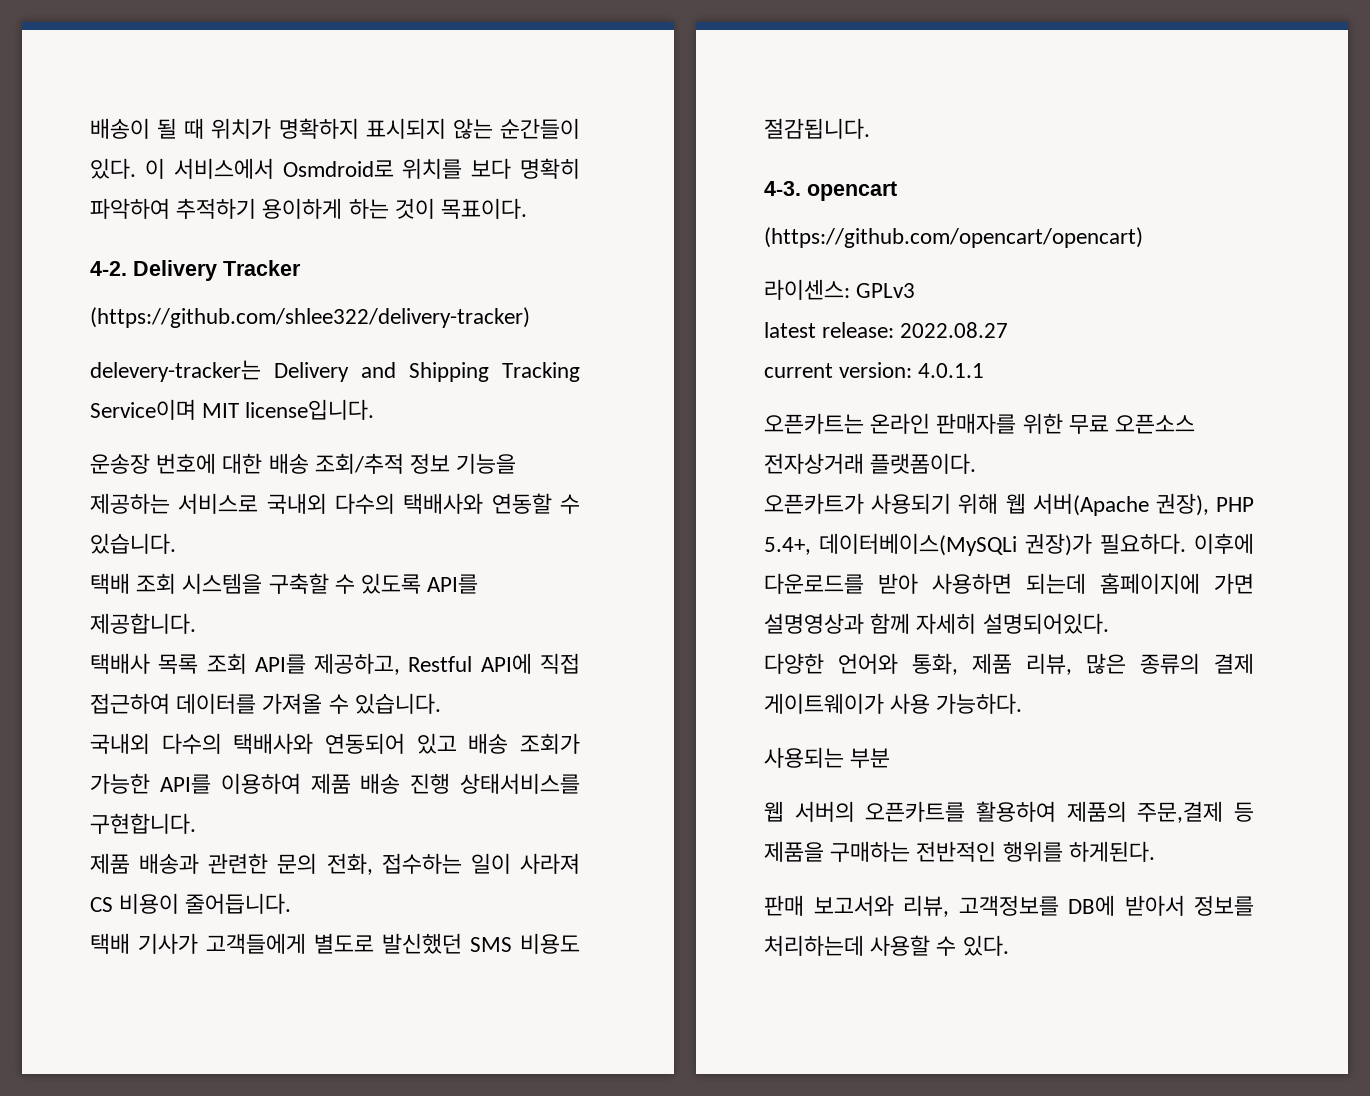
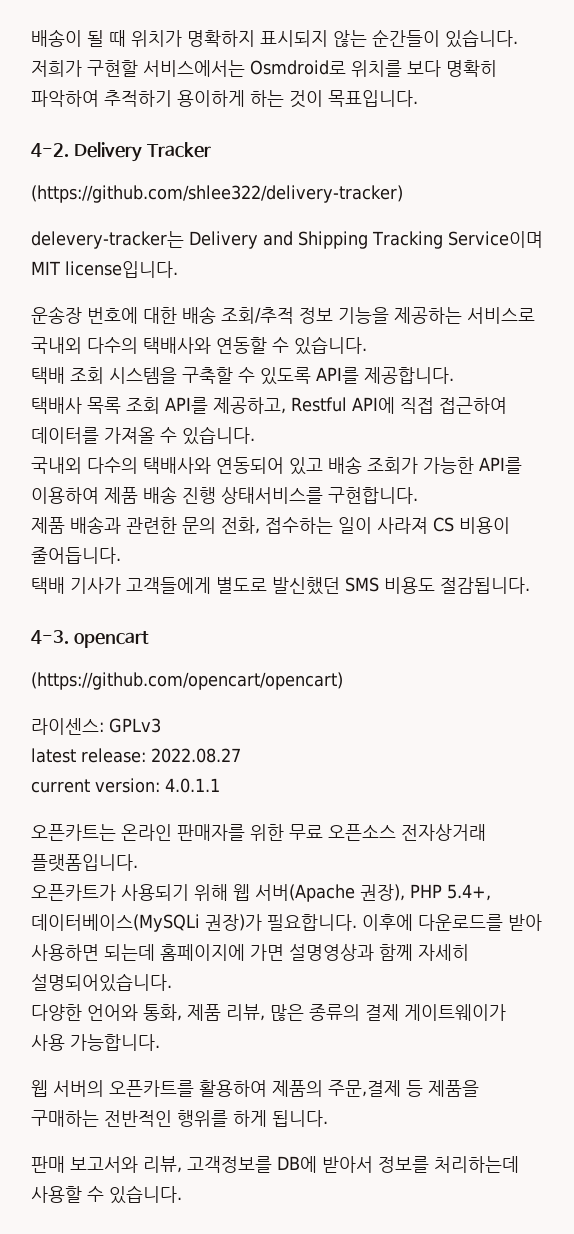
[90,158,274,179] 있다. 이 서비스에서 -> [445,29,518,48] [31,60,245,77] 있습니다. 저희가 구현할 서비스에서는
[441,198,528,219] 목표이다. -> [328,90,418,107] 목표입니다.
[870,453,977,474] 플랫폼이다. -> [31,854,138,872] 플랫폼입니다.
[1100,533,1186,554] 필요하다. -> [267,914,357,931] 필요합니다.
[982,613,1109,634] 설명되어있다. -> [31,973,172,992] 설명되어있습니다.
[936,693,1023,714] [764,747,891,768] 가능하다. // 사용되는 부분 -> [70,1034,160,1051] 가능합니다.
[1068,841,1155,862] 하게된다. -> [233,1110,328,1127] 하게 됩니다.
[962,935,1009,956] 있다. -> [109,1185,182,1204] 있습니다.

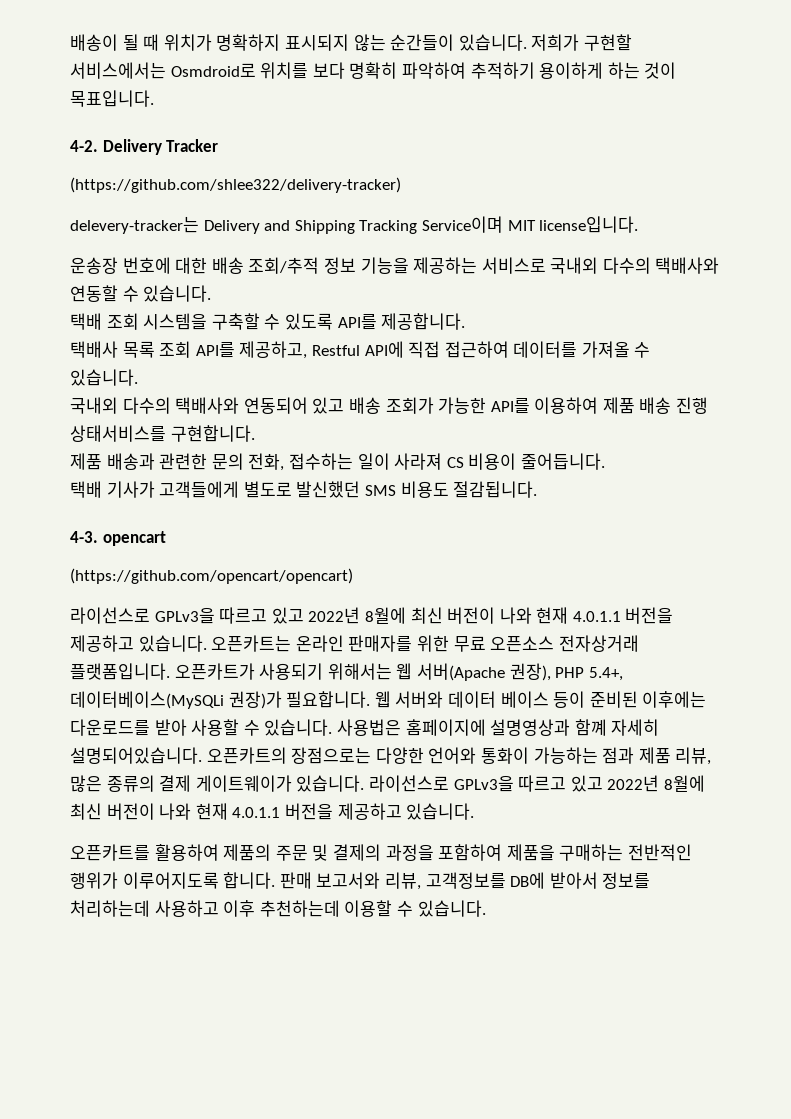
[31,718,161,735] [31,748,241,763] [31,778,220,793] 라이센스: GPLv3 // latest release: 2022.08.27 // current version: 4.0.1.1 // -> [70,607,674,624] [70,635,207,652] 라이선스로 GPLv3을 따르고 있고 2022년 8월에 최신 버전이 나와 현재 4.0.1.1 버전을 제공하고 있습니다.
(138, 863) // -> (170, 671) none
[194,884,228,901] 위해 -> [327,663,392,680] 위해서는
[362,914,542,931] [31,944,469,961] [31,973,172,992] [31,1004,182,1021] 이후에 다운로드를 받아 사용하면 되는데 홈페이지에 가면 설명영상과 함께 자세히 설명되어있습니다. // 다양한 언어와 통화, -> [374,691,707,708] [70,719,660,736] [70,747,635,764] 웹 서버와 데이터 베이스 등이 준비된 이후에는 다운로드를 받아 사용할 수 있습니다. 사용법은 홈페이지에 설명영상과 함꼐 자세히 설명되어있습니다. 오픈카트의 장점으로는 다양한 언어와 통화이 가능하는 점과
[31,1034,160,1051] [31,1080,479,1097] [31,1110,328,1127] 사용 가능합니다. // 웹 서버의 오픈카트를 활용하여 제품의 주문,결제 등 제품을 구매하는 전반적인 행위를 하게 됩니다. // -> [296,775,705,792] [70,803,475,820] [70,844,692,861] [70,872,276,889] 있습니다. 라이선스로 GPLv3을 따르고 있고 2022년 8월에 최신 버전이 나와 현재 4.0.1.1 버전을 제공하고 있습니다. // 오픈카트를 활용하여 제품의 주문 및 결제의 과정을 포함하여 제품을 구매하는 전반적인 행위가 이루어지도록 합니다.
[31,1186,82,1203] 사용할 -> [154,900,393,917] 사용하고 이후 추천하는데 이용할

